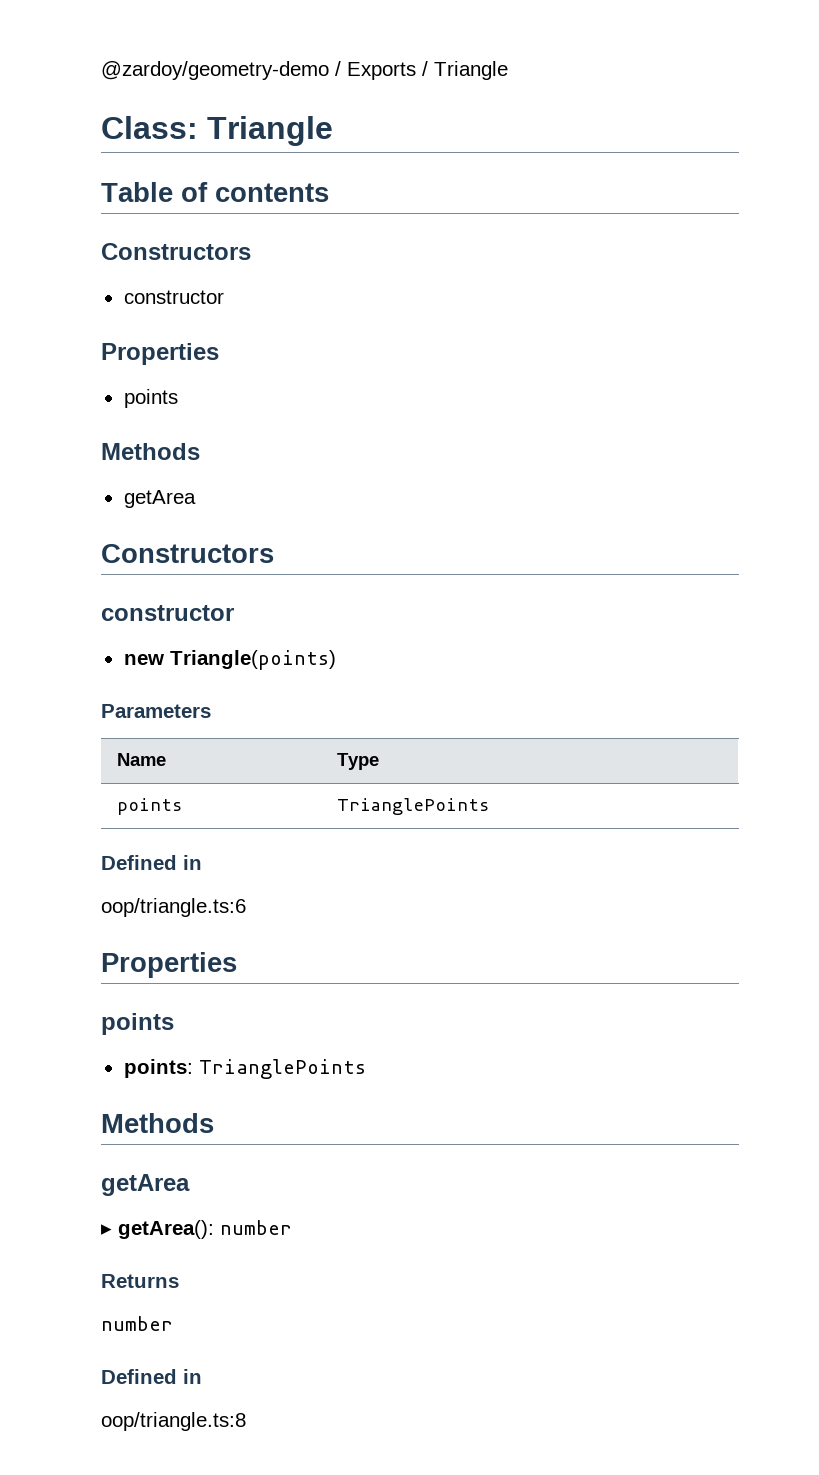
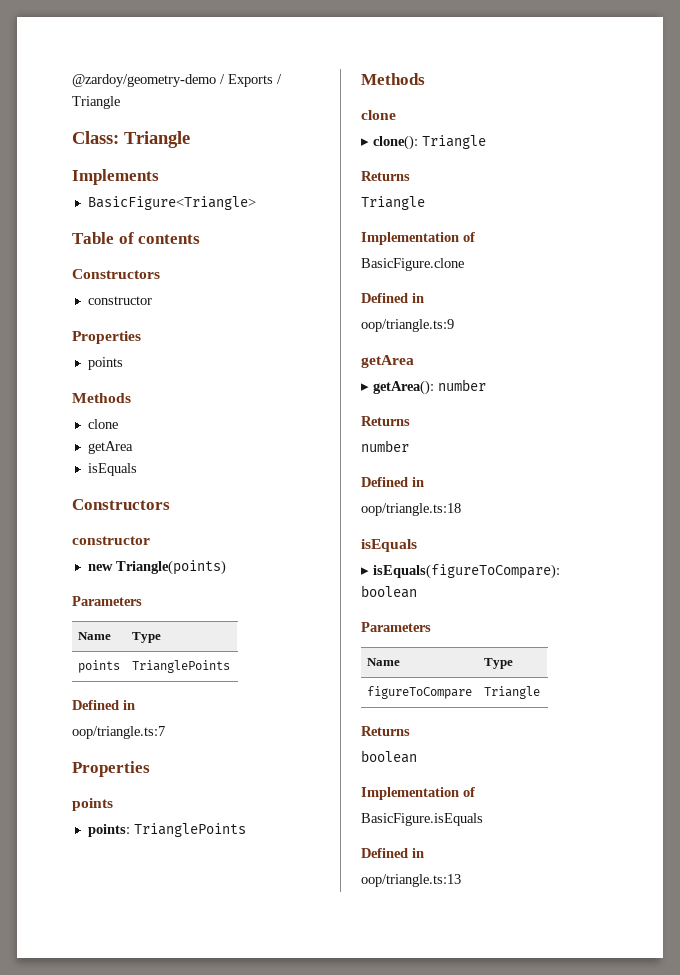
(333, 131) none -> [72,169,159,185] [87,196,256,210] // Implements // BasicFigure<Triangle>
[123,490,196,508] // getArea -> [87,419,118,429] [87,441,133,454] [87,463,137,476] // clone // getArea // isEquals
[101,898,246,917] oop/triangle.ts:6 -> [72,726,165,739] oop/triangle.ts:7
(214, 1123) none -> [361,110,396,120] [361,135,486,150] [361,171,410,181] [361,196,425,210] [361,232,475,245] [361,258,464,271] [361,293,424,303] [361,319,454,332] // clone // ▸ clone(): Triangle // Returns // Triangle // Implementation of // BasicFigure.clone // Defined in // oop/triangle.ts:9
[101,1412,246,1431] oop/triangle.ts:8 -> [361,503,461,516] [361,539,417,552] [361,564,560,579] [361,585,417,598] [361,622,431,632] [366,658,400,666] [483,658,513,669] [366,686,472,699] [483,686,540,699] [361,726,410,736] [361,750,417,763] [361,787,475,800] [361,813,483,826] [361,848,424,858] [361,874,461,887] oop/triangle.ts:18 // isEquals // ▸ isEquals(figureToCompare): boolean // Parameters // Name | Type // figureToCompare | Triangle // Returns // boolean // Implementation of // BasicFigure.isEquals // Defined in // oop/triangle.ts:13

